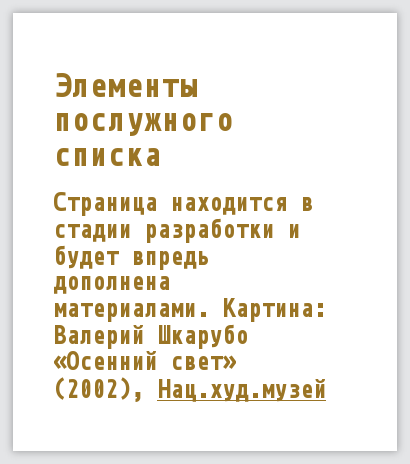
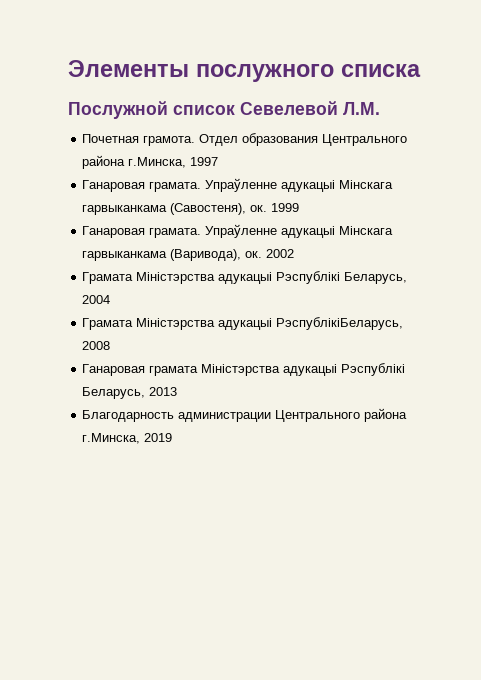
[53,192,313,216] [53,218,300,243] [53,245,209,270] [53,276,170,294] [53,298,326,322] [53,324,248,349] [53,351,236,370] [53,377,326,402] Страница находится в стадии разработки и будет впредь дополнена материалами. Картина: Валерий Шкарубо «Осенний свет» (2002), Нац.худ.музей -> [68,101,380,119] [82,133,408,146] [82,155,219,169] [82,178,394,192] [82,203,300,215] [82,224,394,238] [82,249,295,261] [82,271,408,284] [82,295,111,304] [82,317,404,330] [82,341,111,350] [82,363,406,376] [82,387,178,399] [82,408,408,422] [82,433,173,444] Послужной список Севелевой Л.М. // Почетная грамота. Отдел образования Центрального района г.Минска, 1997 // Ганаровая грамата. Упраўленне адукацыі Мінскага гарвыканкама (Савостеня), ок. 1999 // Ганаровая грамата. Упраўленне адукацыі Мінскага гарвыканкама (Варивода), ок. 2002 // Грамата Міністэрства адукацыі Рэспублікі Беларусь, 2004 // Грамата Міністэрства адукацыі РэспублікіБеларусь, 2008 // Ганаровая грамата Міністэрства адукацыі Рэспублікі Беларусь, 2013 // Благодарность администрации Центрального района г.Минска, 2019

